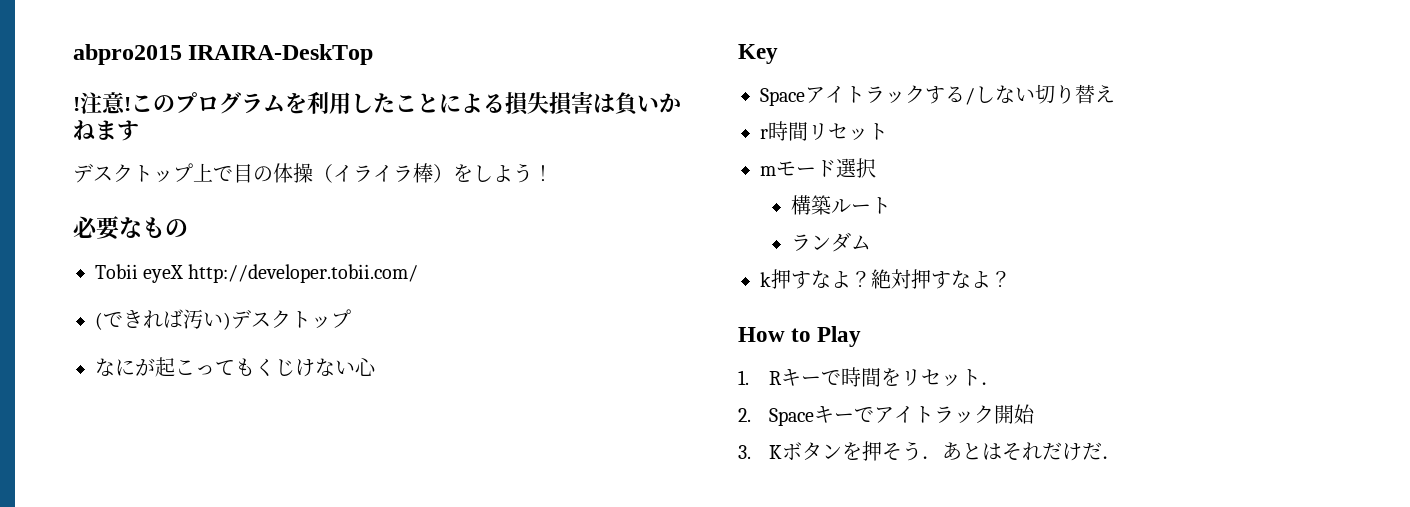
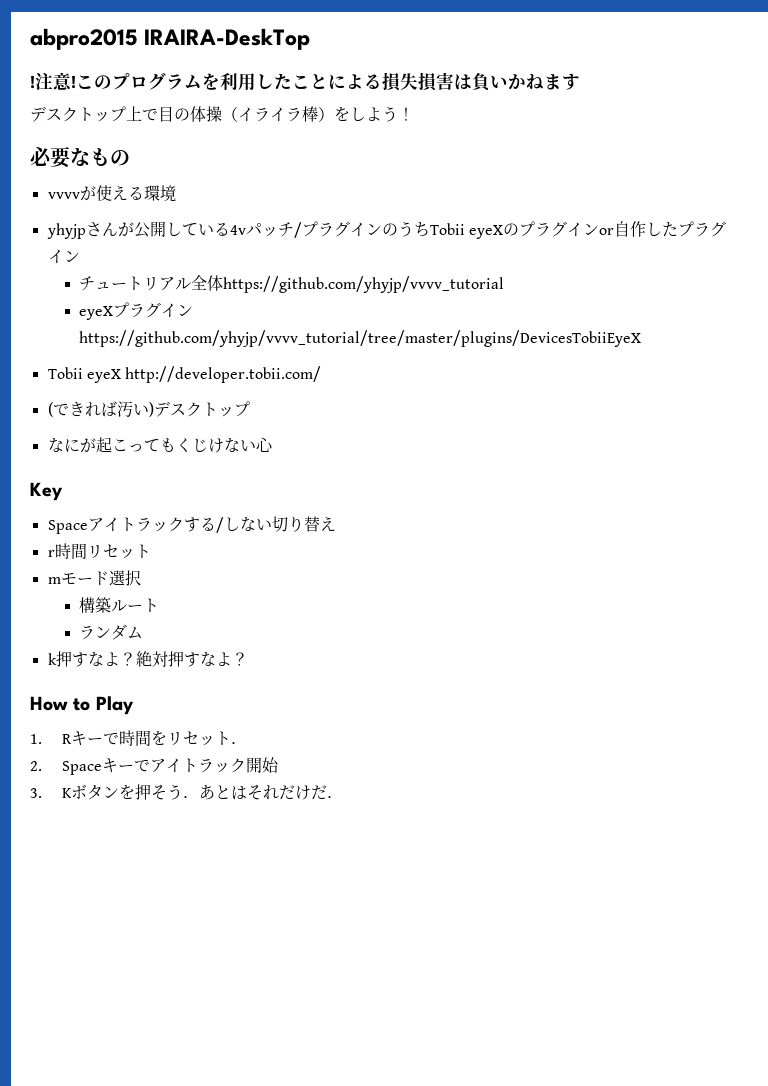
(188, 228) none -> [47,185,176,202] [46,221,726,239] [47,249,80,264] [79,275,505,293] [79,302,194,320] [79,330,642,347] // vvvvが使える環境 // yhyjpさんが公開している4vパッチ/プラグインのうちTobii eyeXのプラグインor自作したプラグイン // チュートリアル全体https://github.com/yhyjp/vvvv_tutorial // eyeXプラグインhttps://github.com/yhyjp/vvvv_tutorial/tree/master/plugins/DevicesTobiiEyeX

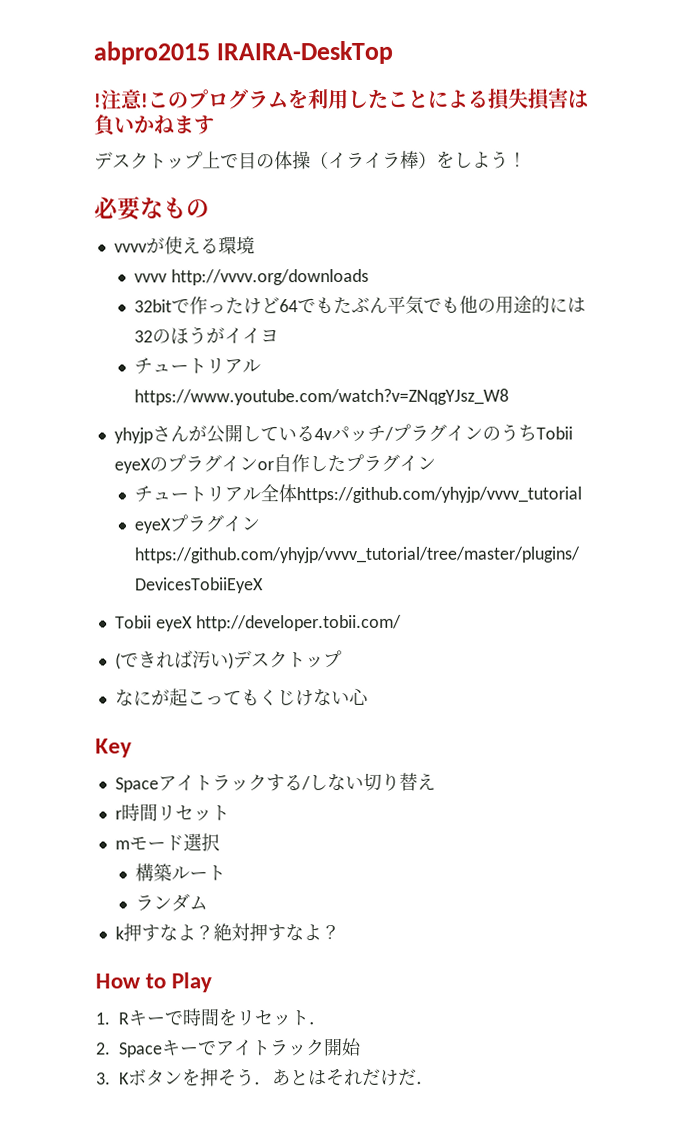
(176, 193) none -> [134,268,370,286] [134,295,587,315] [134,326,280,345] [134,357,262,375] [134,388,510,406] // vvvv http://vvvv.org/downloads // 32bitで作ったけど64でもたぶん平気でも他の用途的には32のほうがイイヨ // チュートリアルhttps://www.youtube.com/watch?v=ZNqgYJsz_W8

